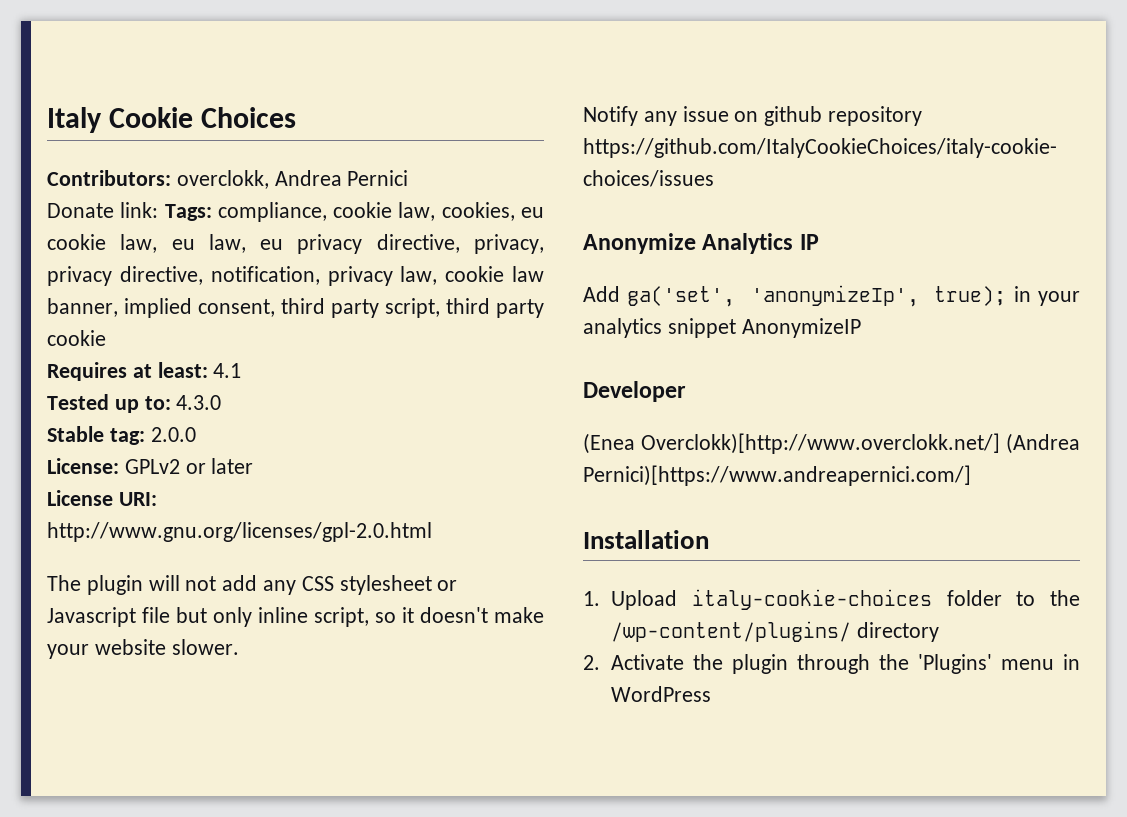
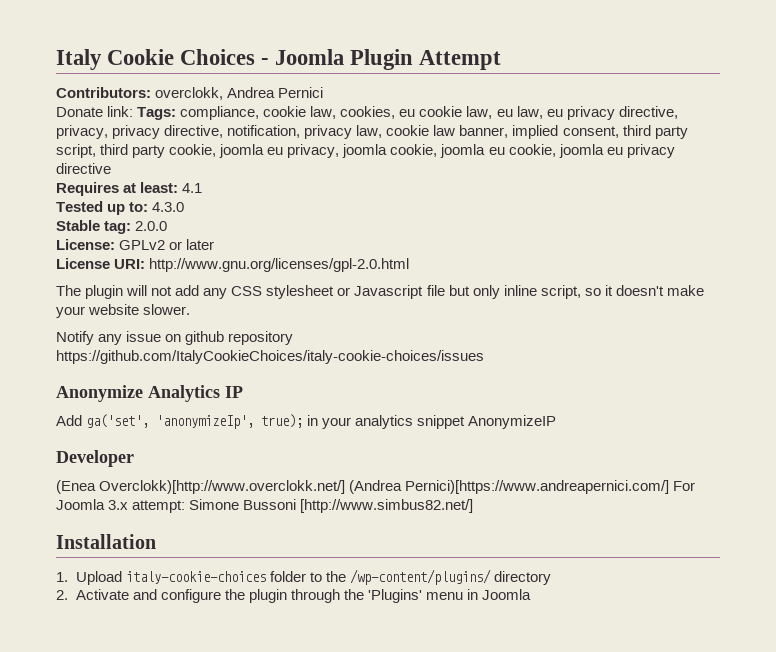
(297, 117) none -> [261,49,502,70] - Joomla Plugin Attempt
[47,330,106,346] cookie -> [169,144,675,158] [56,163,111,174] cookie, joomla eu privacy, joomla cookie, joomla eu cookie, joomla eu privacy directive
(971, 475) none -> [673,481,696,491] [56,499,474,513] For Joomla 3.x attempt: Simone Bussoni [http://www.simbus82.net/]
(685, 662) none -> [132,589,221,603] and configure
[611,686,712,702] WordPress -> [482,589,531,600] Joomla

